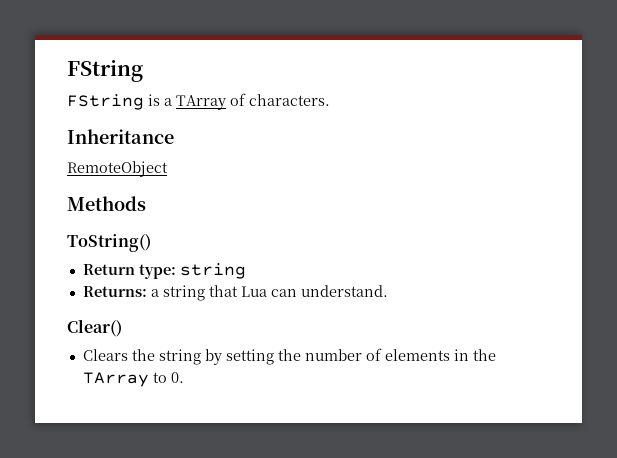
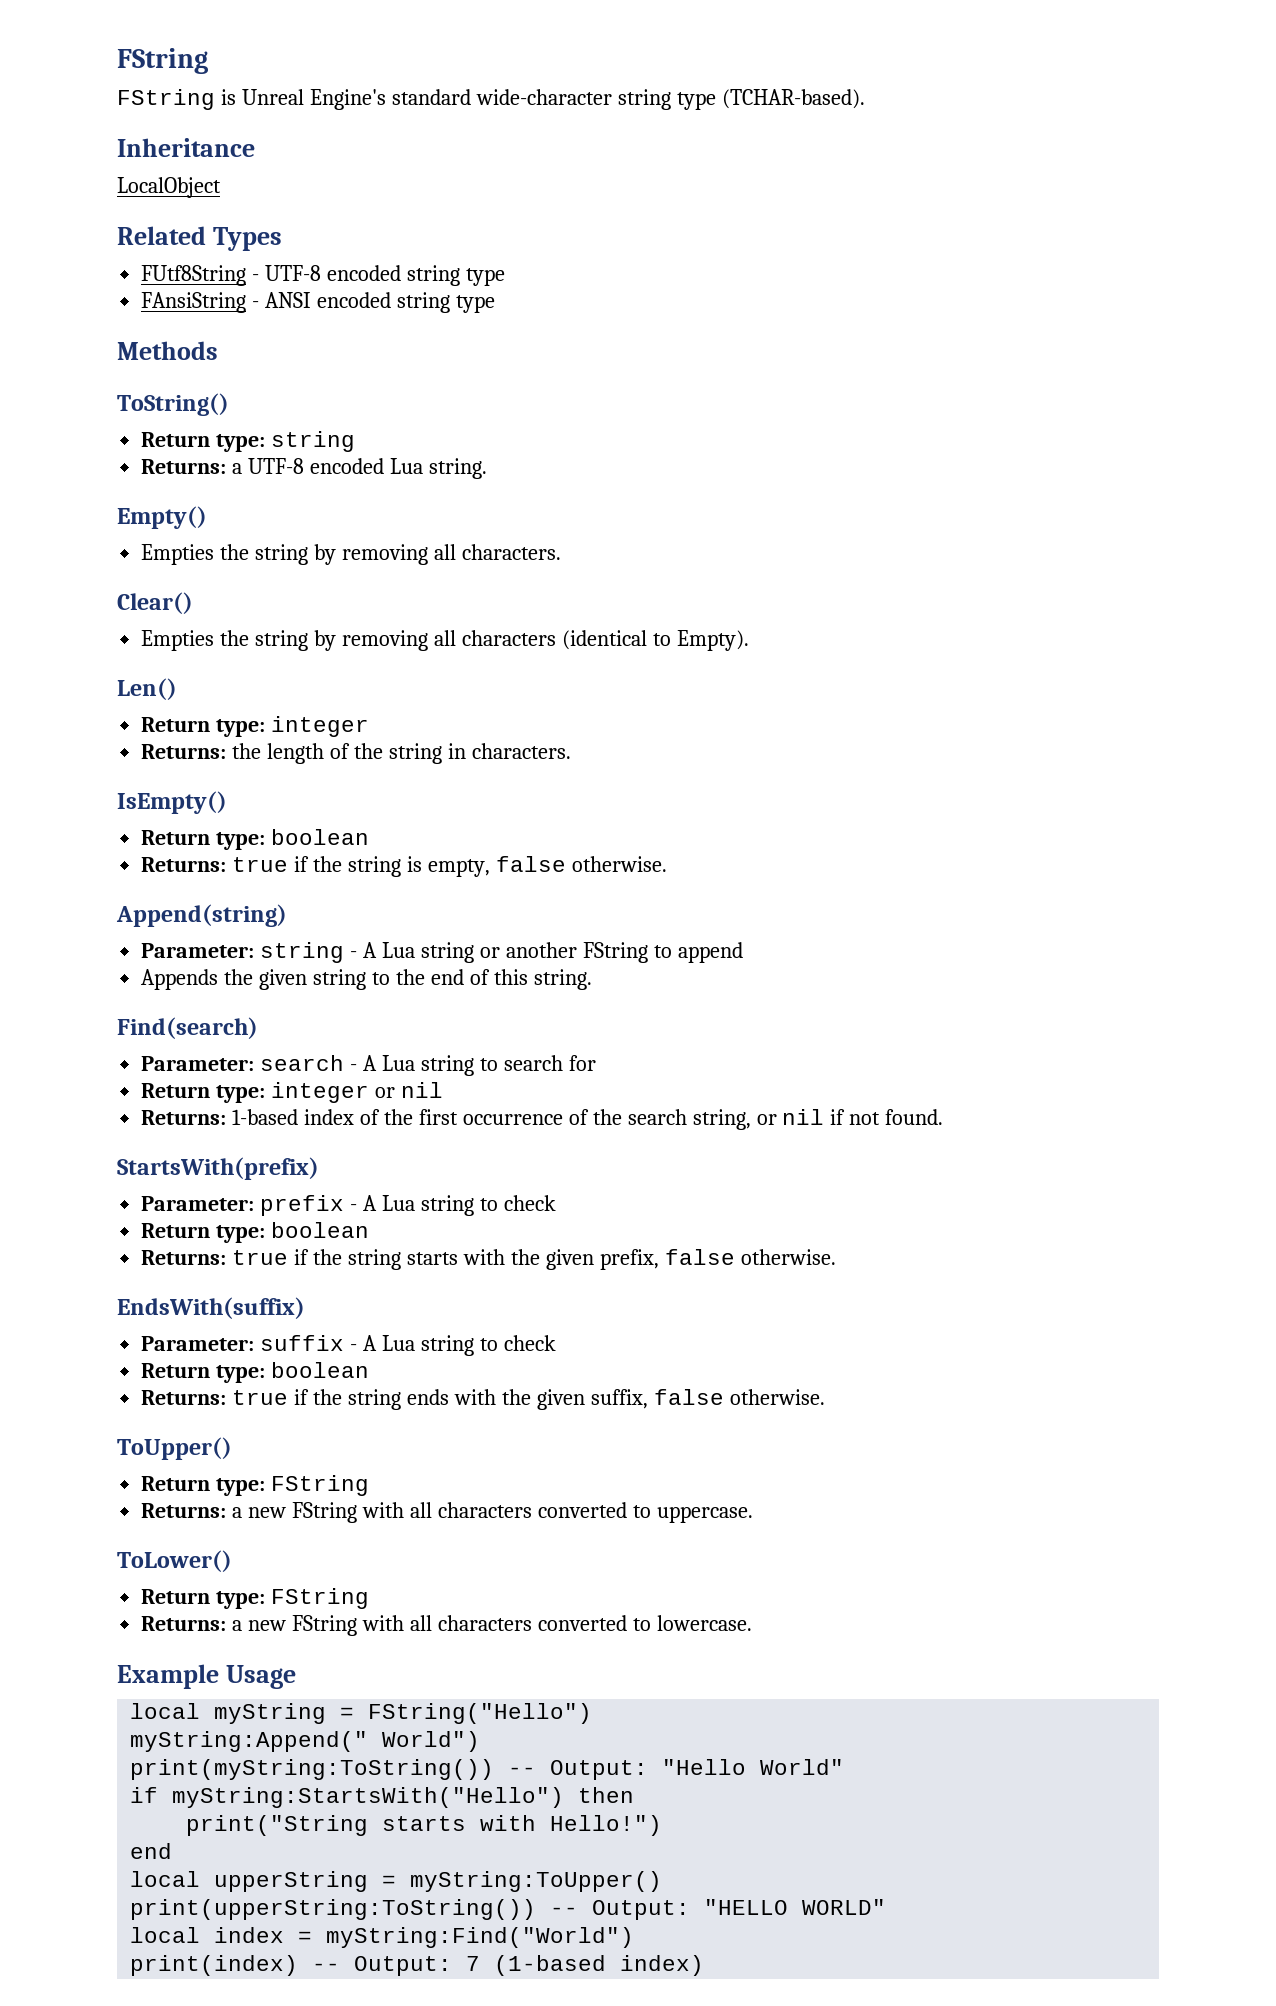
[164,93,330,110] [67,129,174,144] [67,161,168,177] a TArray of characters. // Inheritance // RemoteObject -> [241,89,865,110] [117,138,255,157] [117,177,221,198] [117,226,282,251] [141,265,505,286] [141,292,495,313] Unreal Engine's standard wide-character string type (TCHAR-based). // Inheritance // LocalObject // Related Types // FUtf8String - UTF-8 encoded string type // FAnsiString - ANSI encoded string type
[162,285,388,301] string that Lua can understand. -> [248,458,487,479] [117,506,207,529] [141,544,561,565] UTF-8 encoded Lua string. // Empty() // Empties the string by removing all characters.
[82,348,496,365] [82,372,184,387] Clears the string by setting the number of elements in the TArray to 0. -> [141,630,749,651] [117,678,177,700] [141,716,370,737] [141,743,571,764] [117,791,227,814] [141,829,370,850] [141,856,667,877] [116,904,287,927] [141,942,743,963] [141,969,592,990] [117,1017,258,1039] [141,1055,596,1076] [141,1082,443,1103] [141,1109,944,1130] [117,1157,319,1180] [141,1195,556,1216] [141,1222,370,1243] [141,1249,836,1270] [117,1297,305,1319] [141,1335,556,1356] [141,1362,370,1383] [141,1389,825,1410] [117,1437,232,1460] [141,1475,370,1496] [141,1502,753,1523] [117,1550,232,1572] [141,1588,370,1609] [141,1615,752,1636] [117,1664,296,1689] [130,1703,593,1724] [130,1731,481,1752] [130,1759,845,1780] [130,1787,635,1808] [186,1815,663,1836] [130,1843,173,1859] [130,1871,663,1892] [130,1899,887,1920] [130,1927,635,1948] [130,1955,705,1976] Empties the string by removing all characters (identical to Empty). // Len() // Return type: integer // Returns: the length of the string in characters. // IsEmpty() // Return type: boolean // Returns: true if the string is empty, false otherwise. // Append(string) // Parameter: string - A Lua string or another FString to append // Appends the given string to the end of this string. // Find(search) // Parameter: search - A Lua string to search for // Return type: integer or nil // Returns: 1-based index of the first occurrence of the search string, or nil if not found. // StartsWith(prefix) // Parameter: prefix - A Lua string to check // Return type: boolean // Returns: true if the string starts with the given prefix, false otherwise. // EndsWith(suffix) // Parameter: suffix - A Lua string to check // Return type: boolean // Returns: true if the string ends with the given suffix, false otherwise. // ToUpper() // Return type: FString // Returns: a new FString with all characters converted to uppercase. // ToLower() // Return type: FString // Returns: a new FString with all characters converted to lowercase. // Example Usage // local myString = FString("Hello") // myString:Append(" World") // print(myString:ToString()) -- Output: "Hello World" // if myString:StartsWith("Hello") then // print("String starts with Hello!") // end // local upperString = myString:ToUpper() // print(upperString:ToString()) -- Output: "HELLO WORLD" // local index = myString:Find("World") // print(index) -- Output: 7 (1-based index)

